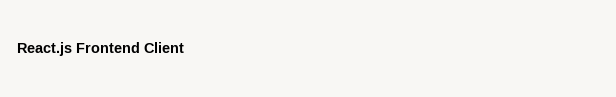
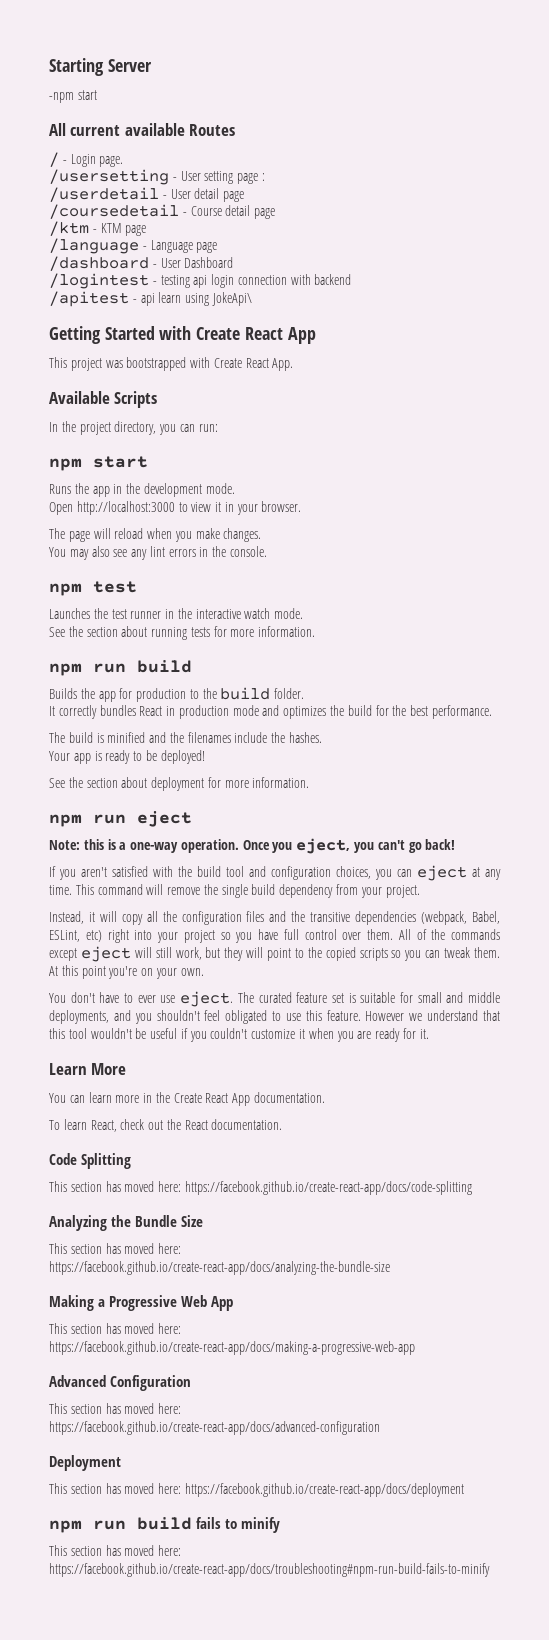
[17,42,184,56] React.js Frontend Client -> [49,58,152,76] [49,90,97,103] [49,123,236,136] [49,152,124,167] [49,169,265,185] [49,187,245,202] [49,204,276,219] [49,221,147,236] [49,238,218,254] [49,256,234,271] [49,273,352,289] [49,291,252,307] [49,326,316,344] [49,357,294,371] [49,391,158,408] [49,421,218,435] [49,456,148,471] [49,483,235,497] [49,501,302,515] [49,528,262,542] [49,546,268,560] [49,581,137,596] [49,608,304,619] [49,626,316,640] [49,660,192,676] [49,687,305,702] [49,705,492,719] [49,732,323,743] [49,750,205,764] [49,777,310,791] [49,811,192,827] [49,838,456,854] [49,865,501,881] [49,884,420,898] [49,911,500,925] [49,929,500,943] [49,946,500,962] [49,965,204,979] [49,991,500,1007] [49,1010,501,1024] [49,1028,429,1042] [49,1063,127,1075] [49,1092,326,1106] [49,1119,283,1132] [49,1153,132,1169] [49,1181,472,1195] [49,1215,204,1231] [49,1243,182,1254] [49,1261,390,1275] [49,1295,234,1311] [49,1323,182,1334] [49,1341,415,1355] [49,1375,192,1391] [49,1403,182,1414] [49,1421,380,1435] [49,1455,121,1471] [49,1483,464,1497] [49,1517,281,1533] [49,1545,182,1556] [49,1563,490,1577] Starting Server // -npm start // All current available Routes // / - Login page. // /usersetting - User setting page : // /userdetail - User detail page // /coursedetail - Course detail page // /ktm - KTM page // /language - Language page // /dashboard - User Dashboard // /logintest - testing api login connection with backend // /apitest - api learn using JokeApi\ // Getting Started with Create React App // This project was bootstrapped with Create React App. // Available Scripts // In the project directory, you can run: // npm start // Runs the app in the development mode. // Open http://localhost:3000 to view it in your browser. // The page will reload when you make changes. // You may also see any lint errors in the console. // npm test // Launches the test runner in the interactive watch mode. // See the section about running tests for more information. // npm run build // Builds the app for production to the build folder. // It correctly bundles React in production mode and optimizes the build for the best performance. // The build is minified and the filenames include the hashes. // Your app is ready to be deployed! // See the section about deployment for more information. // npm run eject // Note: this is a one-way operation. Once you eject, you can't go back! // If you aren't satisfied with the build tool and configuration choices, you can eject at any time. This command will remove the single build dependency from your project. // Instead, it will copy all the configuration files and the transitive dependencies (webpack, Babel, ESLint, etc) right into your project so you have full control over them. All of the commands except eject will still work, but they will point to the copied scripts so you can tweak them. At this point you're on your own. // You don't have to ever use eject. The curated feature set is suitable for small and middle deployments, and you shouldn't feel obligated to use this feature. However we understand that this tool wouldn't be useful if you couldn't customize it when you are ready for it. // Learn More // You can learn more in the Create React App documentation. // To learn React, check out the React documentation. // Code Splitting // This section has moved here: https://facebook.github.io/create-react-app/docs/code-splitting // Analyzing the Bundle Size // This section has moved here: https://facebook.github.io/create-react-app/docs/analyzing-the-bundle-size // Making a Progressive Web App // This section has moved here: https://facebook.github.io/create-react-app/docs/making-a-progressive-web-app // Advanced Configuration // This section has moved here: https://facebook.github.io/create-react-app/docs/advanced-configuration // Deployment // This section has moved here: https://facebook.github.io/create-react-app/docs/deployment // npm run build fails to minify // This section has moved here: https://facebook.github.io/create-react-app/docs/troubleshooting#npm-run-build-fails-to-minify

